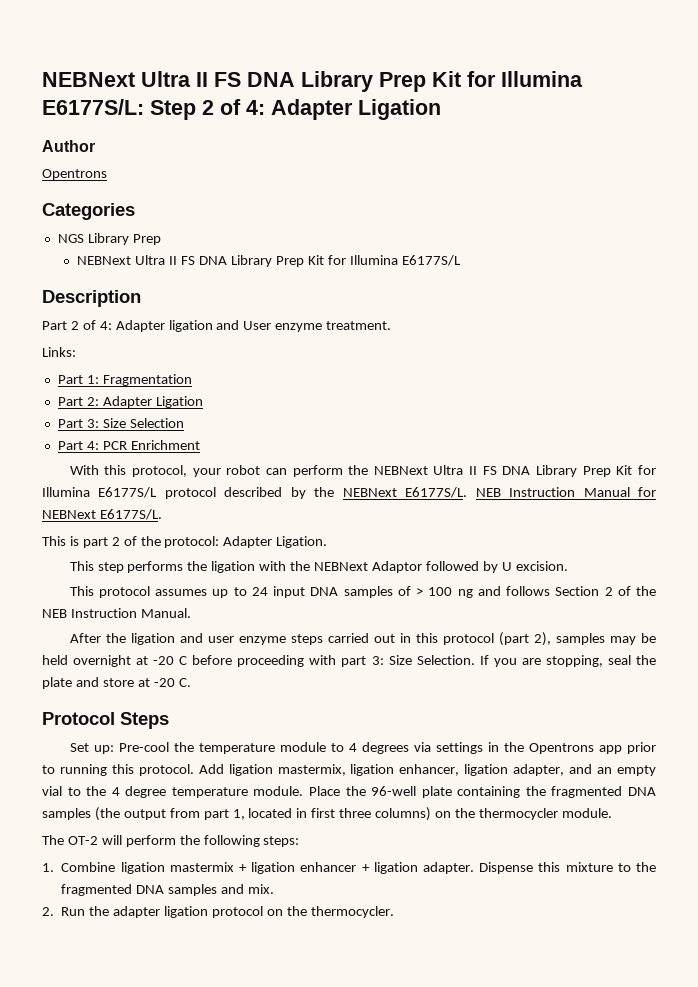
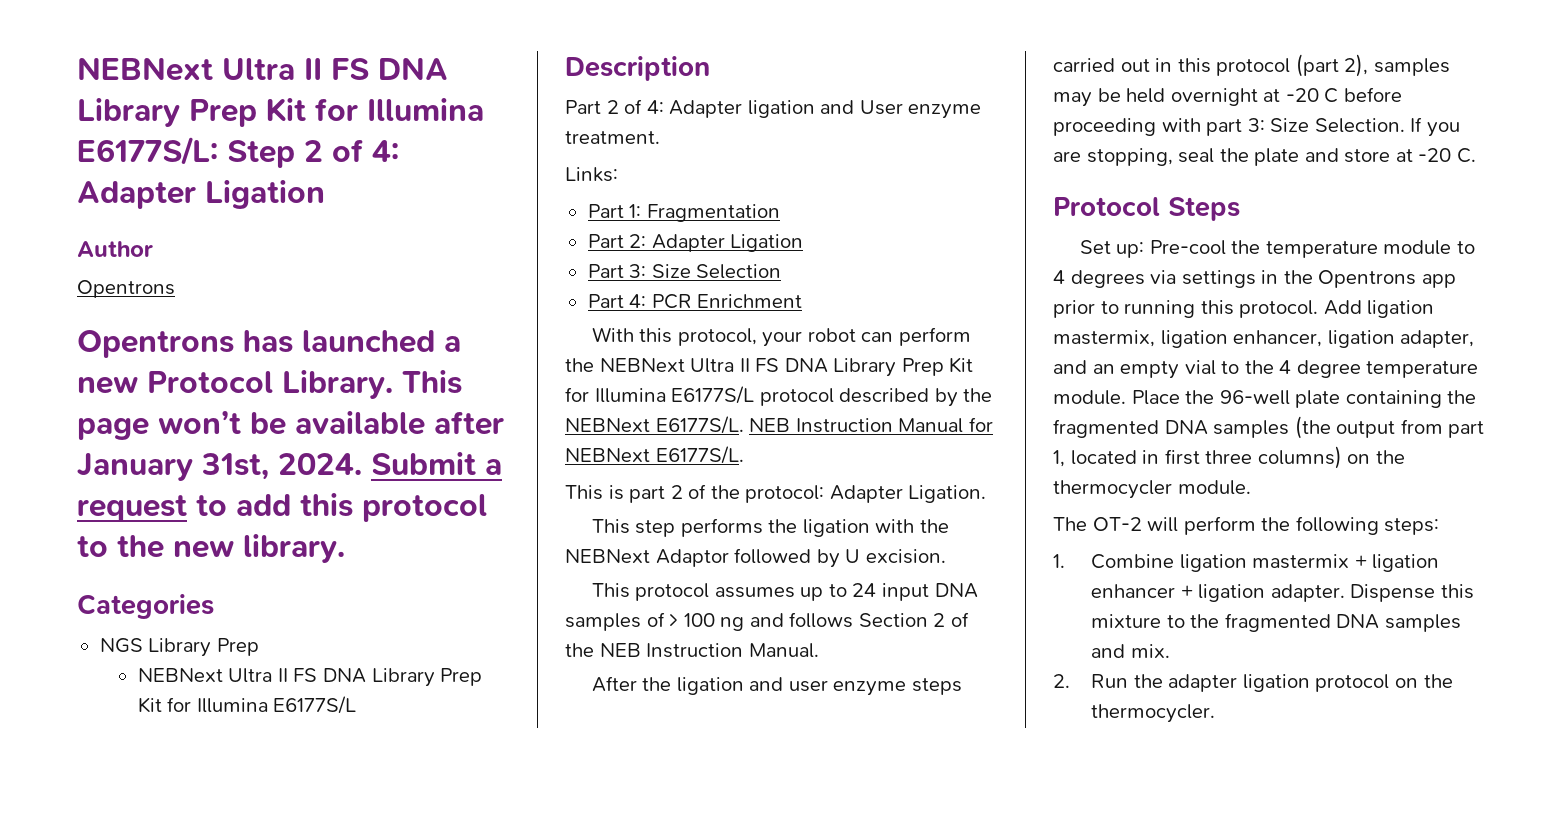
(107, 174) none -> [77,330,461,358] [77,370,462,399] [77,411,504,440] [77,452,502,481] [77,493,487,522] [77,534,345,563] // Opentrons has launched a new Protocol Library. This page won’t be available after January 31st, 2024. Submit a request to add this protocol to the new library.

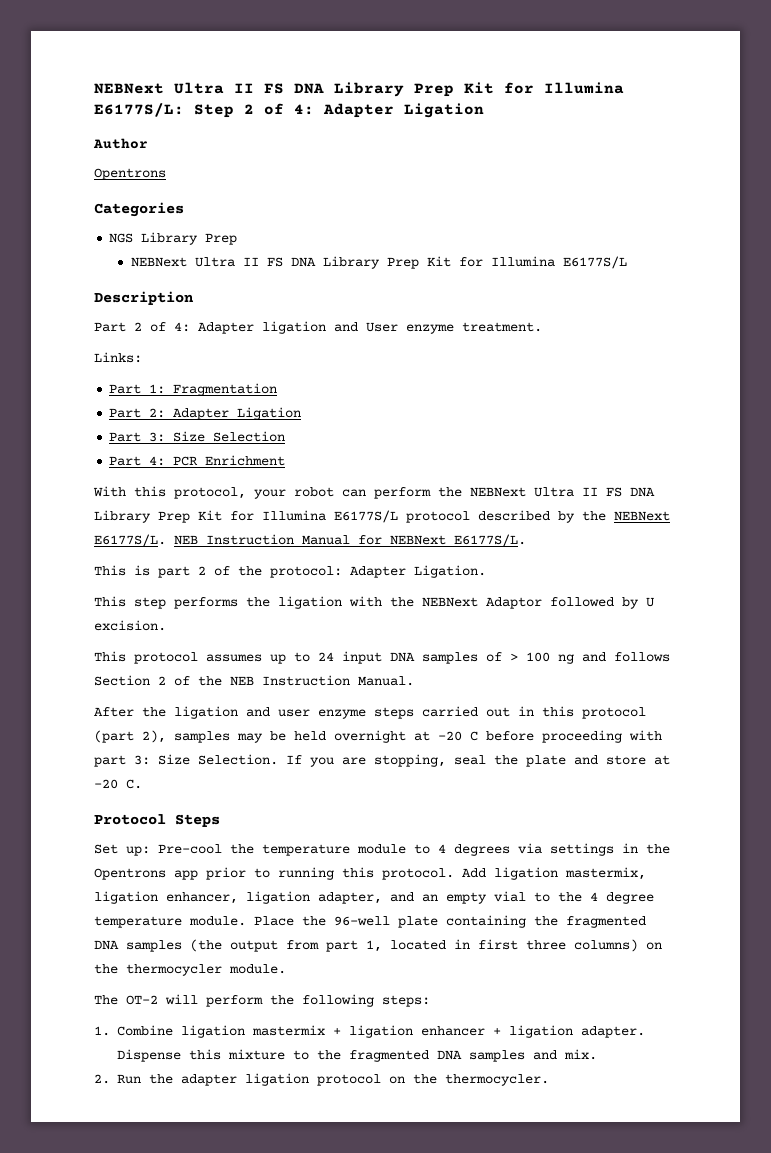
[77,330,461,358] [77,370,462,399] [77,411,504,440] [77,452,502,481] [77,493,487,522] [77,534,345,563] // Opentrons has launched a new Protocol Library. This page won’t be available after January 31st, 2024. Submit a request to add this protocol to the new library. -> (166, 174) none

